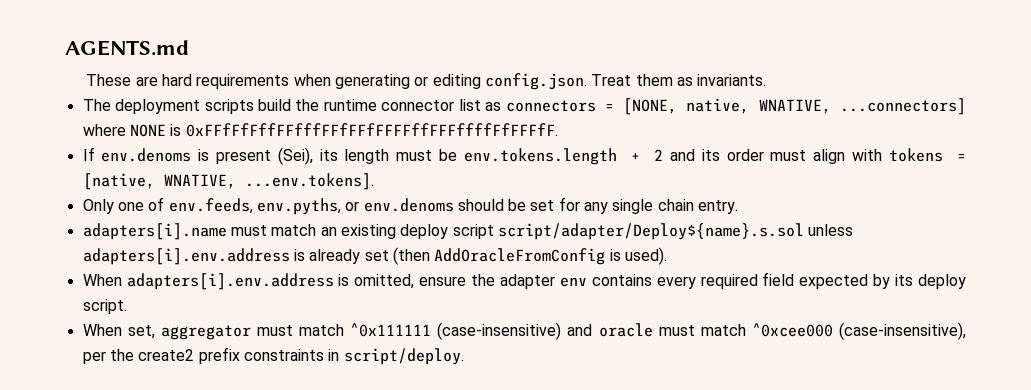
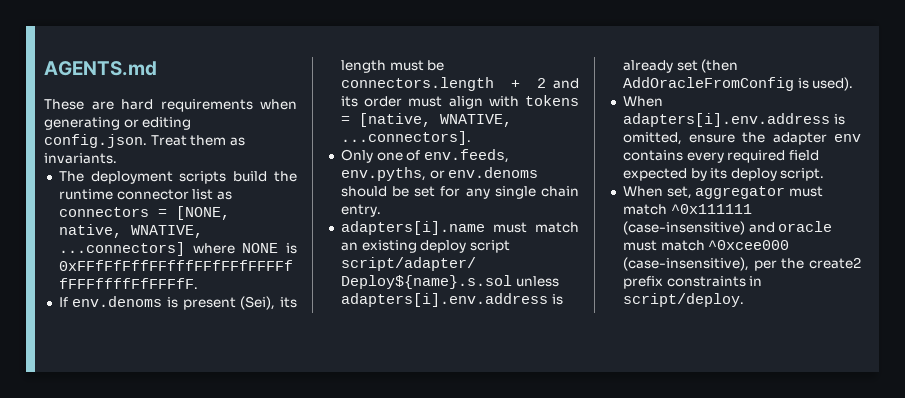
[463,148,617,165] env.tokens.length -> [340,77,494,91] connectors.length
[244,173,374,190] ...env.tokens]. -> [340,131,471,145] ...connectors].

